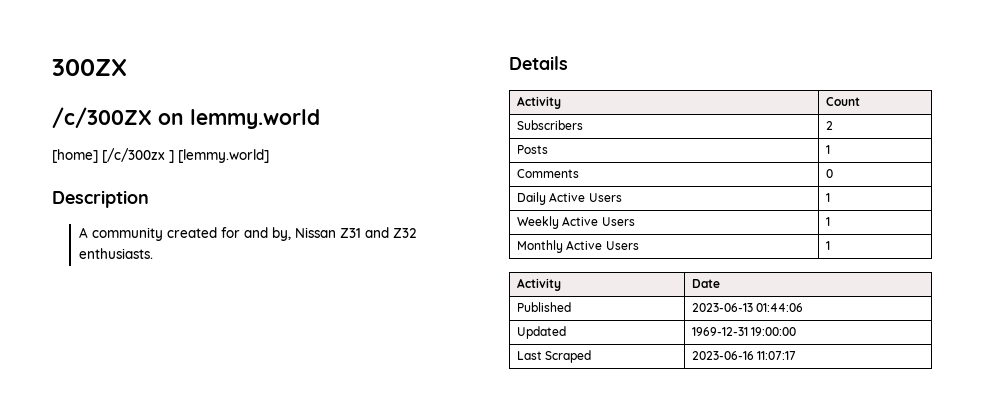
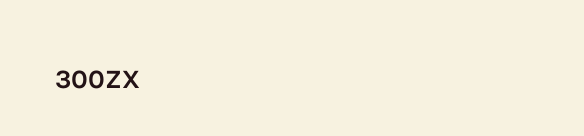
[52,107,320,129] [52,148,269,163] [52,190,149,208] [78,227,416,241] [78,248,153,259] [509,56,568,70] [517,96,562,109] [826,97,861,106] [517,120,584,130] [826,121,834,130] [517,145,549,154] [826,145,831,154] [517,169,580,178] [826,169,834,178] [517,192,622,205] [826,193,831,202] [517,216,635,229] [826,217,831,226] [517,240,639,253] [826,241,831,250] [517,278,562,291] [692,279,721,288] [517,302,572,312] [692,303,804,312] [517,326,567,339] [692,327,797,336] [517,350,592,363] [692,351,797,360] // /c/300ZX on lemmy.world // [home] [/c/300zx ] [lemmy.world] // Description // A community created for and by, Nissan Z31 and Z32 enthusiasts. // Details // Activity | Count // Subscribers | 2 // Posts | 1 // Comments | 0 // Daily Active Users | 1 // Weekly Active Users | 1 // Monthly Active Users | 1 // Activity | Date // Published | 2023-06-13 01:44:06 // Updated | 1969-12-31 19:00:00 // Last Scraped | 2023-06-16 11:07:17 -> (140, 79) none

